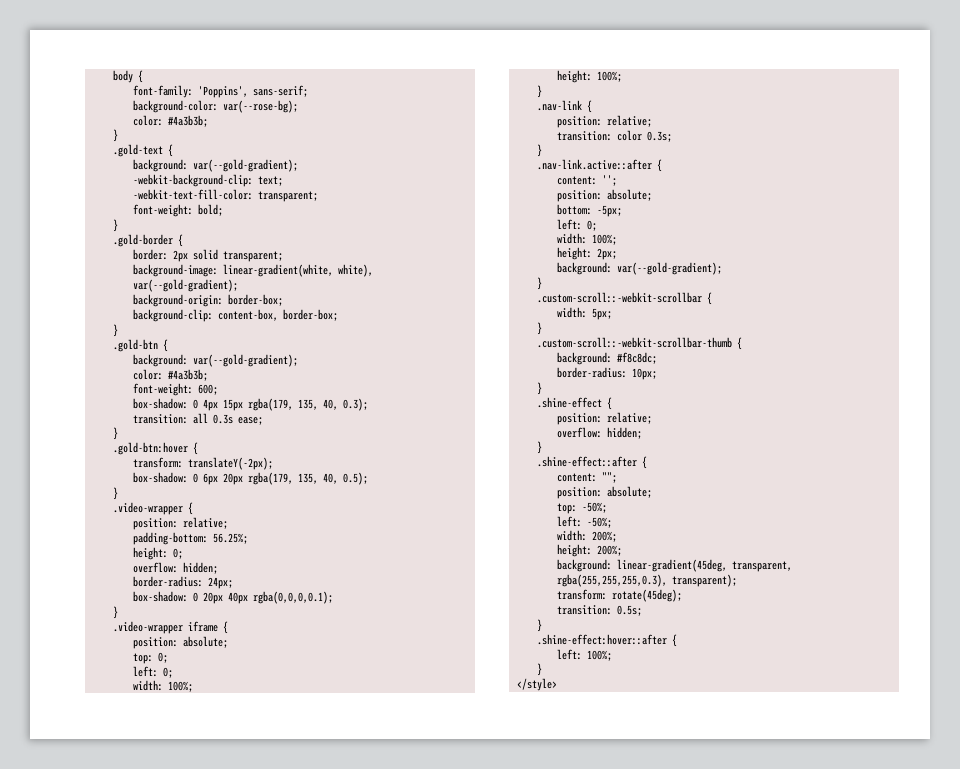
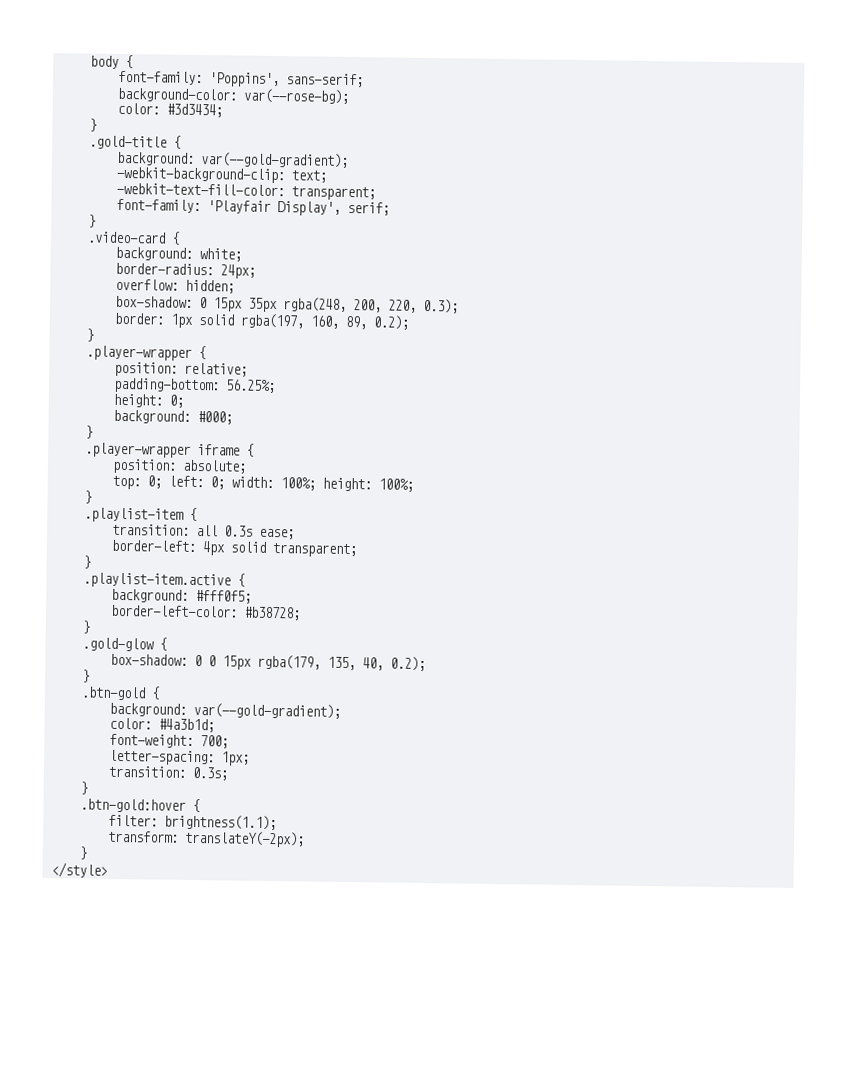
[167,115,208,127] [112,129,118,142] [112,144,163,157] #4a3b3b; // } // .gold-text -> [166,103,224,118] [89,118,98,132] [89,135,168,150] #3d3434; // } // .gold-title
[132,204,223,217] [112,219,118,232] [112,234,183,247] [132,249,283,262] [132,264,373,277] [132,279,238,292] [132,294,283,307] [132,309,338,322] [112,324,118,337] [112,339,168,352] [132,354,298,367] [132,369,208,381] [132,383,218,396] [132,398,368,411] [132,413,263,425] [112,427,118,440] [112,442,198,455] [132,457,273,470] [132,472,368,485] [112,487,118,500] [112,502,183,515] font-weight: bold; // } // .gold-border { // border: 2px solid transparent; // background-image: linear-gradient(white, white), var(--gold-gradient); // background-origin: border-box; // background-clip: content-box, border-box; // } // .gold-btn { // background: var(--gold-gradient); // color: #4a3b3b; // font-weight: 600; // box-shadow: 0 4px 15px rgba(179, 135, 40, 0.3); // transition: all 0.3s ease; // } // .gold-btn:hover { // transform: translateY(-2px); // box-shadow: 0 6px 20px rgba(179, 135, 40, 0.5); // } // .video-wrapper -> [116,198,391,216] [88,214,97,228] [87,231,181,245] [115,246,243,262] [115,262,257,279] [115,278,236,294] [115,295,460,314] [114,312,411,330] [86,328,95,342] [86,345,193,361] font-family: 'Playfair Display', serif; // } // .video-card { // background: white; // border-radius: 24px; // overflow: hidden; // box-shadow: 0 15px 35px rgba(248, 200, 220, 0.3); // border: 1px solid rgba(197, 160, 89, 0.2); // } // .player-wrapper
[132,562,218,574] [132,576,233,589] [132,591,333,604] [112,606,118,619] [112,621,183,634] overflow: hidden; // border-radius: 24px; // box-shadow: 0 20px 40px rgba(0,0,0,0.1); // } // .video-wrapper -> [113,409,234,425] [85,425,94,439] [85,442,192,458] background: #000; // } // .player-wrapper
[132,666,173,678] [132,680,193,692] // left: 0; // width: 100%; // -> [168,475,317,491] left: 0; width: 100%;
[536,100,592,113] [556,115,652,128] [556,130,642,141] .nav-link { // position: relative; // transition: color -> [84,507,198,523] [112,523,296,540] [111,539,358,558] [83,555,92,569] [83,572,246,589] [111,588,253,604] [110,604,302,621] [82,620,91,634] [82,637,168,652] [110,653,427,672] [82,669,91,683] [81,686,161,701] [109,702,342,719] [109,717,216,733] [109,733,230,749] [109,749,251,766] [108,765,188,778] .playlist-item { // transition: all 0.3s ease; // border-left: 4px solid transparent; // } // .playlist-item.active { // background: #fff0f5; // border-left-color: #b38728; // } // .gold-glow { // box-shadow: 0 0 15px rgba(179, 135, 40, 0.2); // } // .btn-gold { // background: var(--gold-gradient); // color: #4a3b1d; // font-weight: 700; // letter-spacing: 1px; // transition:
[536,159,662,172] [556,175,617,186] [556,189,652,202] [556,204,622,217] [556,219,597,231] [556,233,617,245] [556,247,617,260] [556,262,722,275] [536,277,542,290] [536,292,712,305] [556,307,612,320] [536,322,542,335] [536,337,742,350] [556,352,657,365] [556,367,657,380] [536,382,542,395] [536,397,612,410] [556,412,652,425] [556,427,642,439] [536,441,542,454] [536,456,647,469] [556,472,617,483] [556,486,652,499] [556,502,607,514] [556,516,612,528] [556,530,617,542] [556,544,622,557] [556,559,792,572] [556,574,737,587] [556,589,682,602] [556,605,642,616] [536,619,542,632] [536,634,677,647] [556,649,612,661] .nav-link.active::after { // content: ''; // position: absolute; // bottom: -5px; // left: 0; // width: 100%; // height: 2px; // background: var(--gold-gradient); // } // .custom-scroll::-webkit-scrollbar { // width: 5px; // } // .custom-scroll::-webkit-scrollbar-thumb { // background: #f8c8dc; // border-radius: 10px; // } // .shine-effect { // position: relative; // overflow: hidden; // } // .shine-effect::after { // content: ""; // position: absolute; // top: -50%; // left: -50%; // width: 200%; // height: 200%; // background: linear-gradient(45deg, transparent, rgba(255,255,255,0.3), transparent); // transform: rotate(45deg); // transition: 0.5s; // } // .shine-effect:hover::after { // left: 100%; -> [80,798,201,813] [108,814,278,831] [108,830,306,848] .btn-gold:hover { // filter: brightness(1.1); // transform: translateY(-2px);

